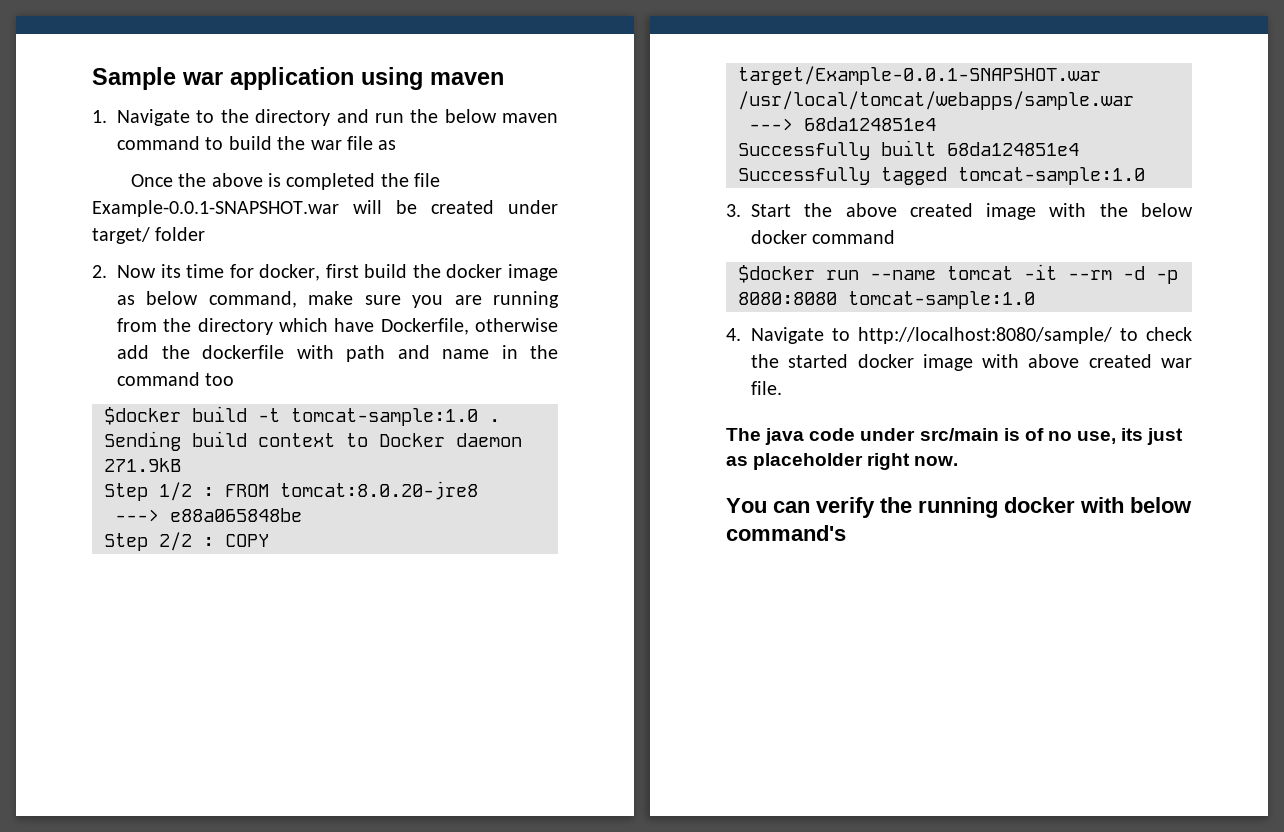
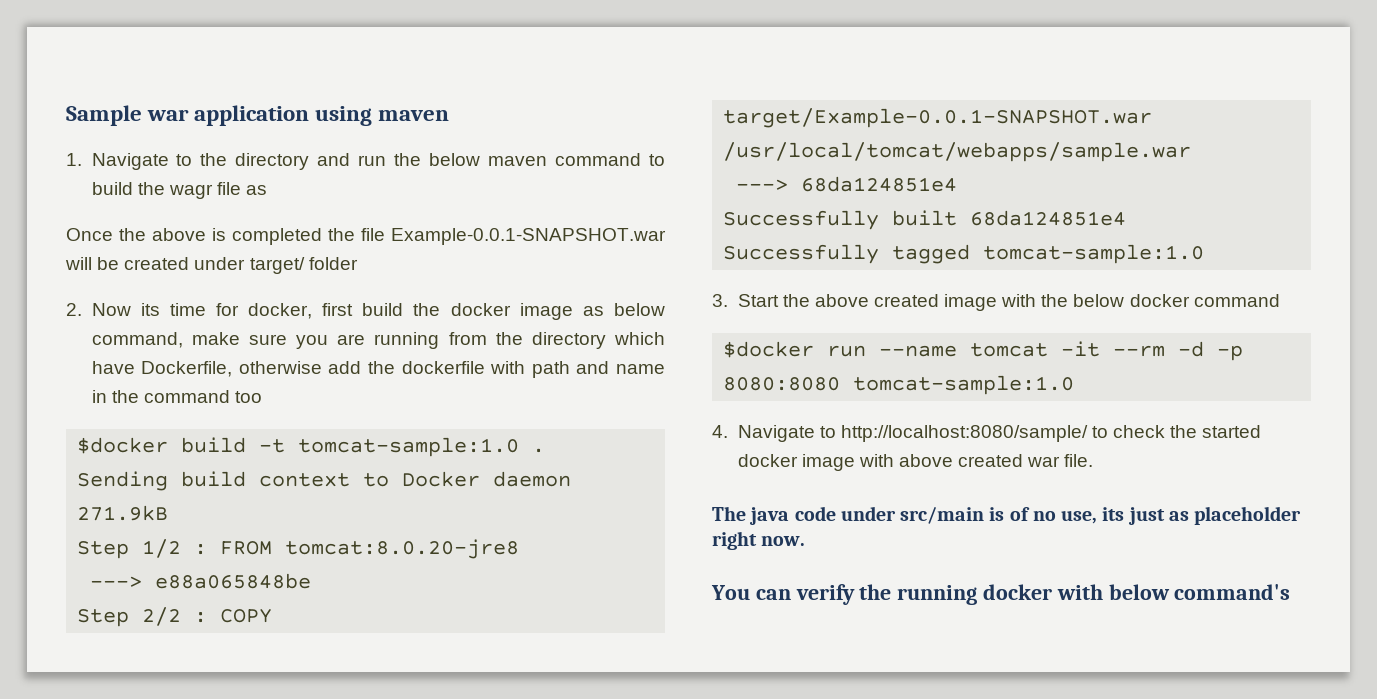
[310,140,342,150] war -> [168,184,213,199] wagr

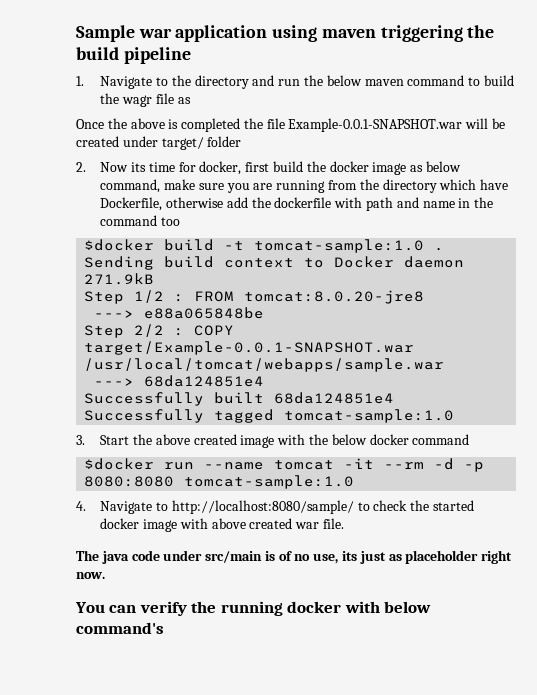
(450, 115) none -> [380,25,495,42] [76,47,191,64] triggering the build pipeline

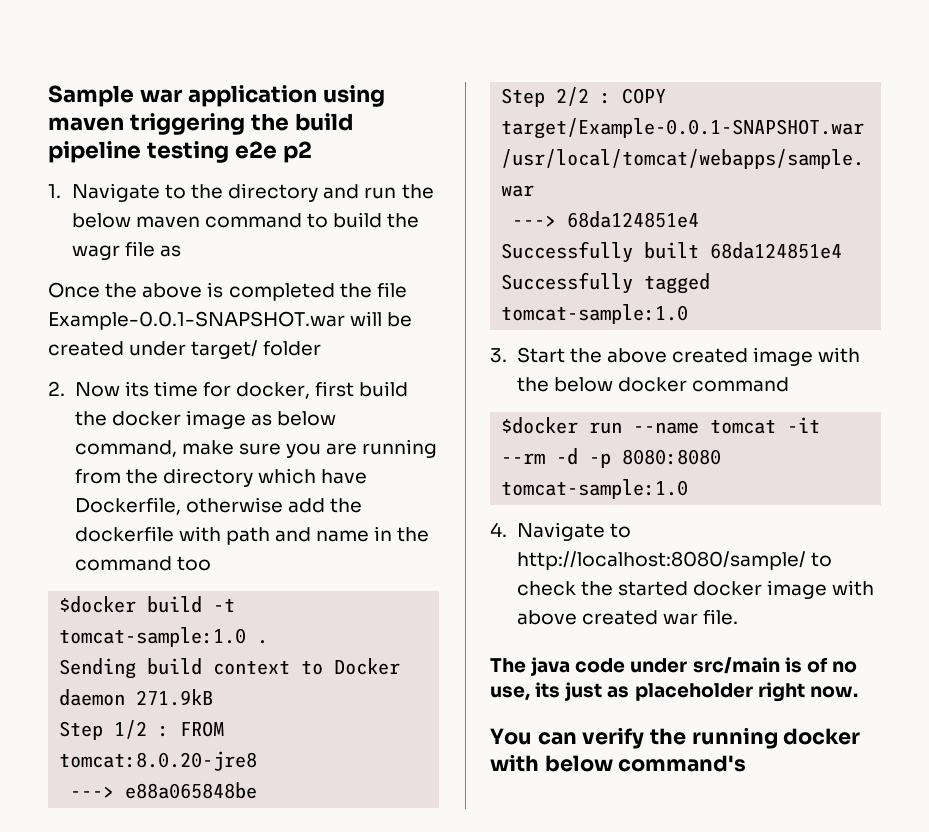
(191, 55) none -> [146,141,312,163] testing e2e p2

